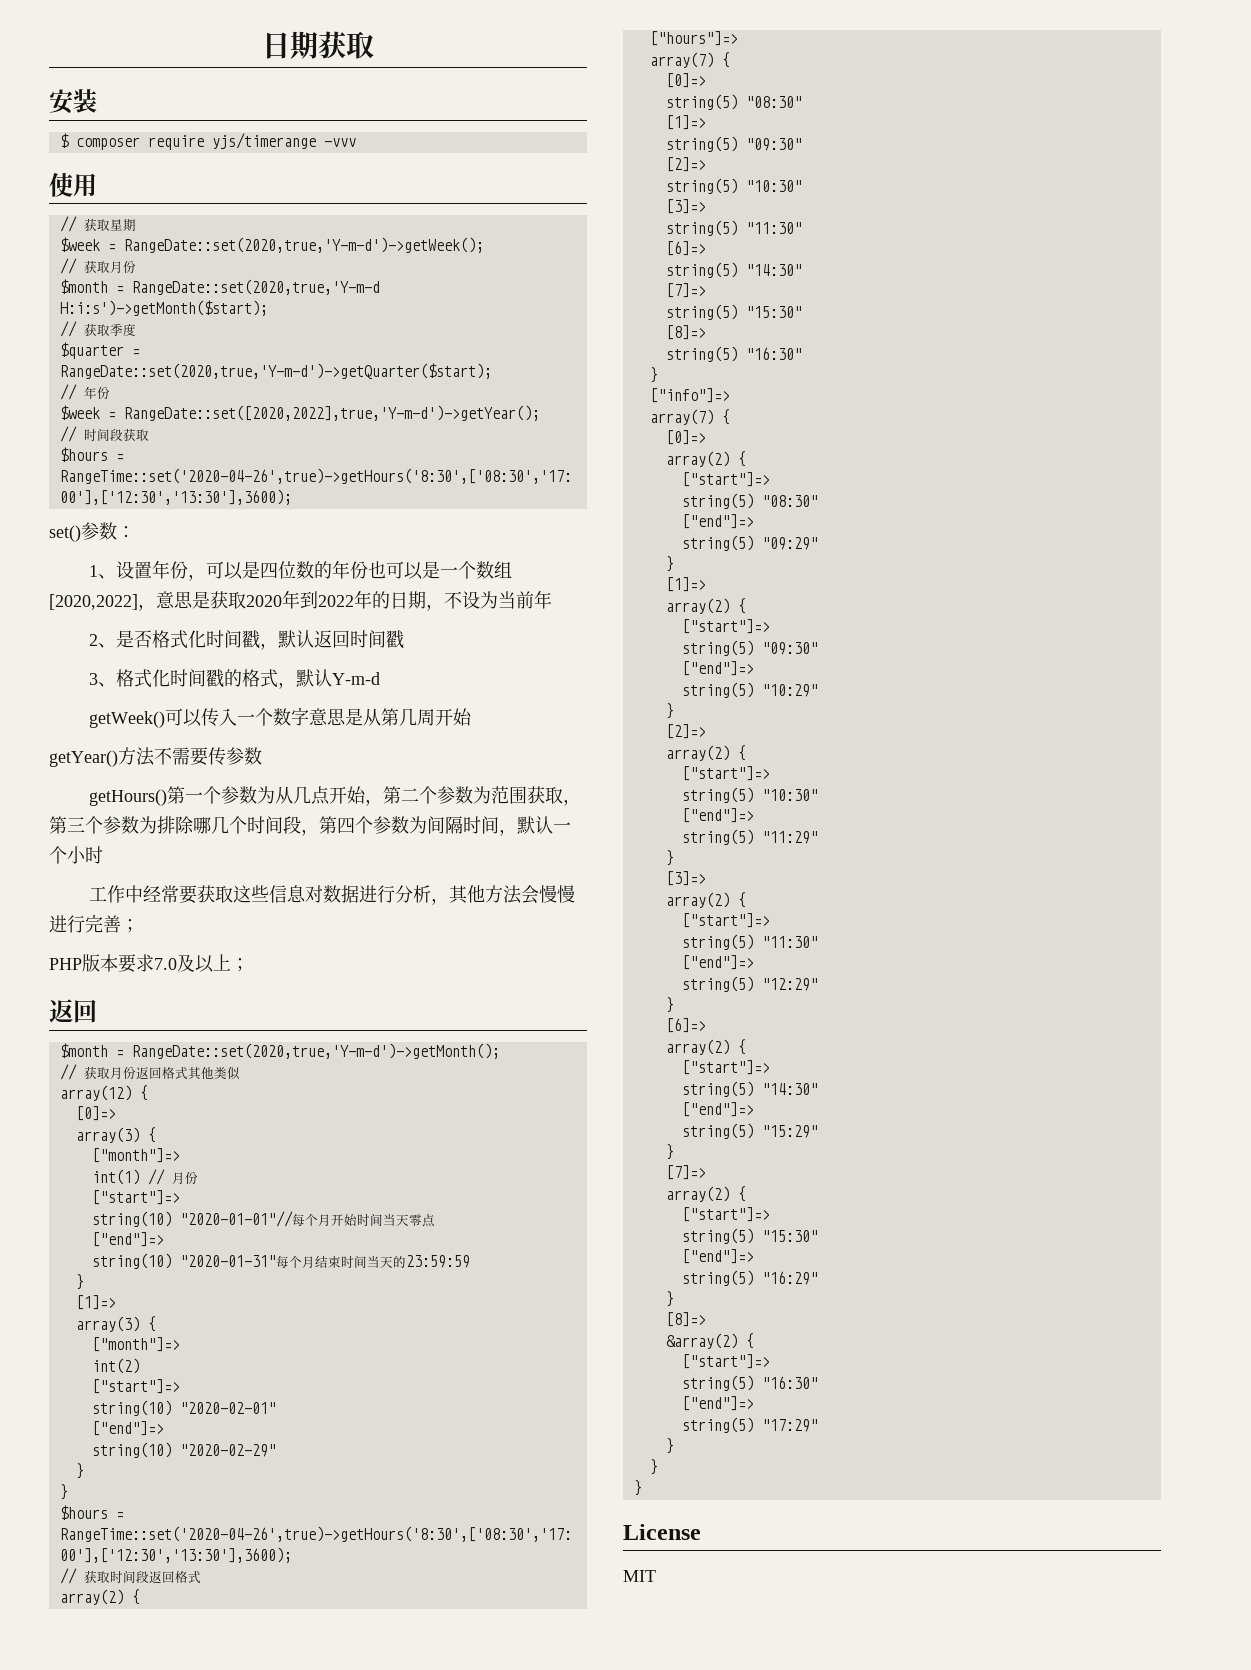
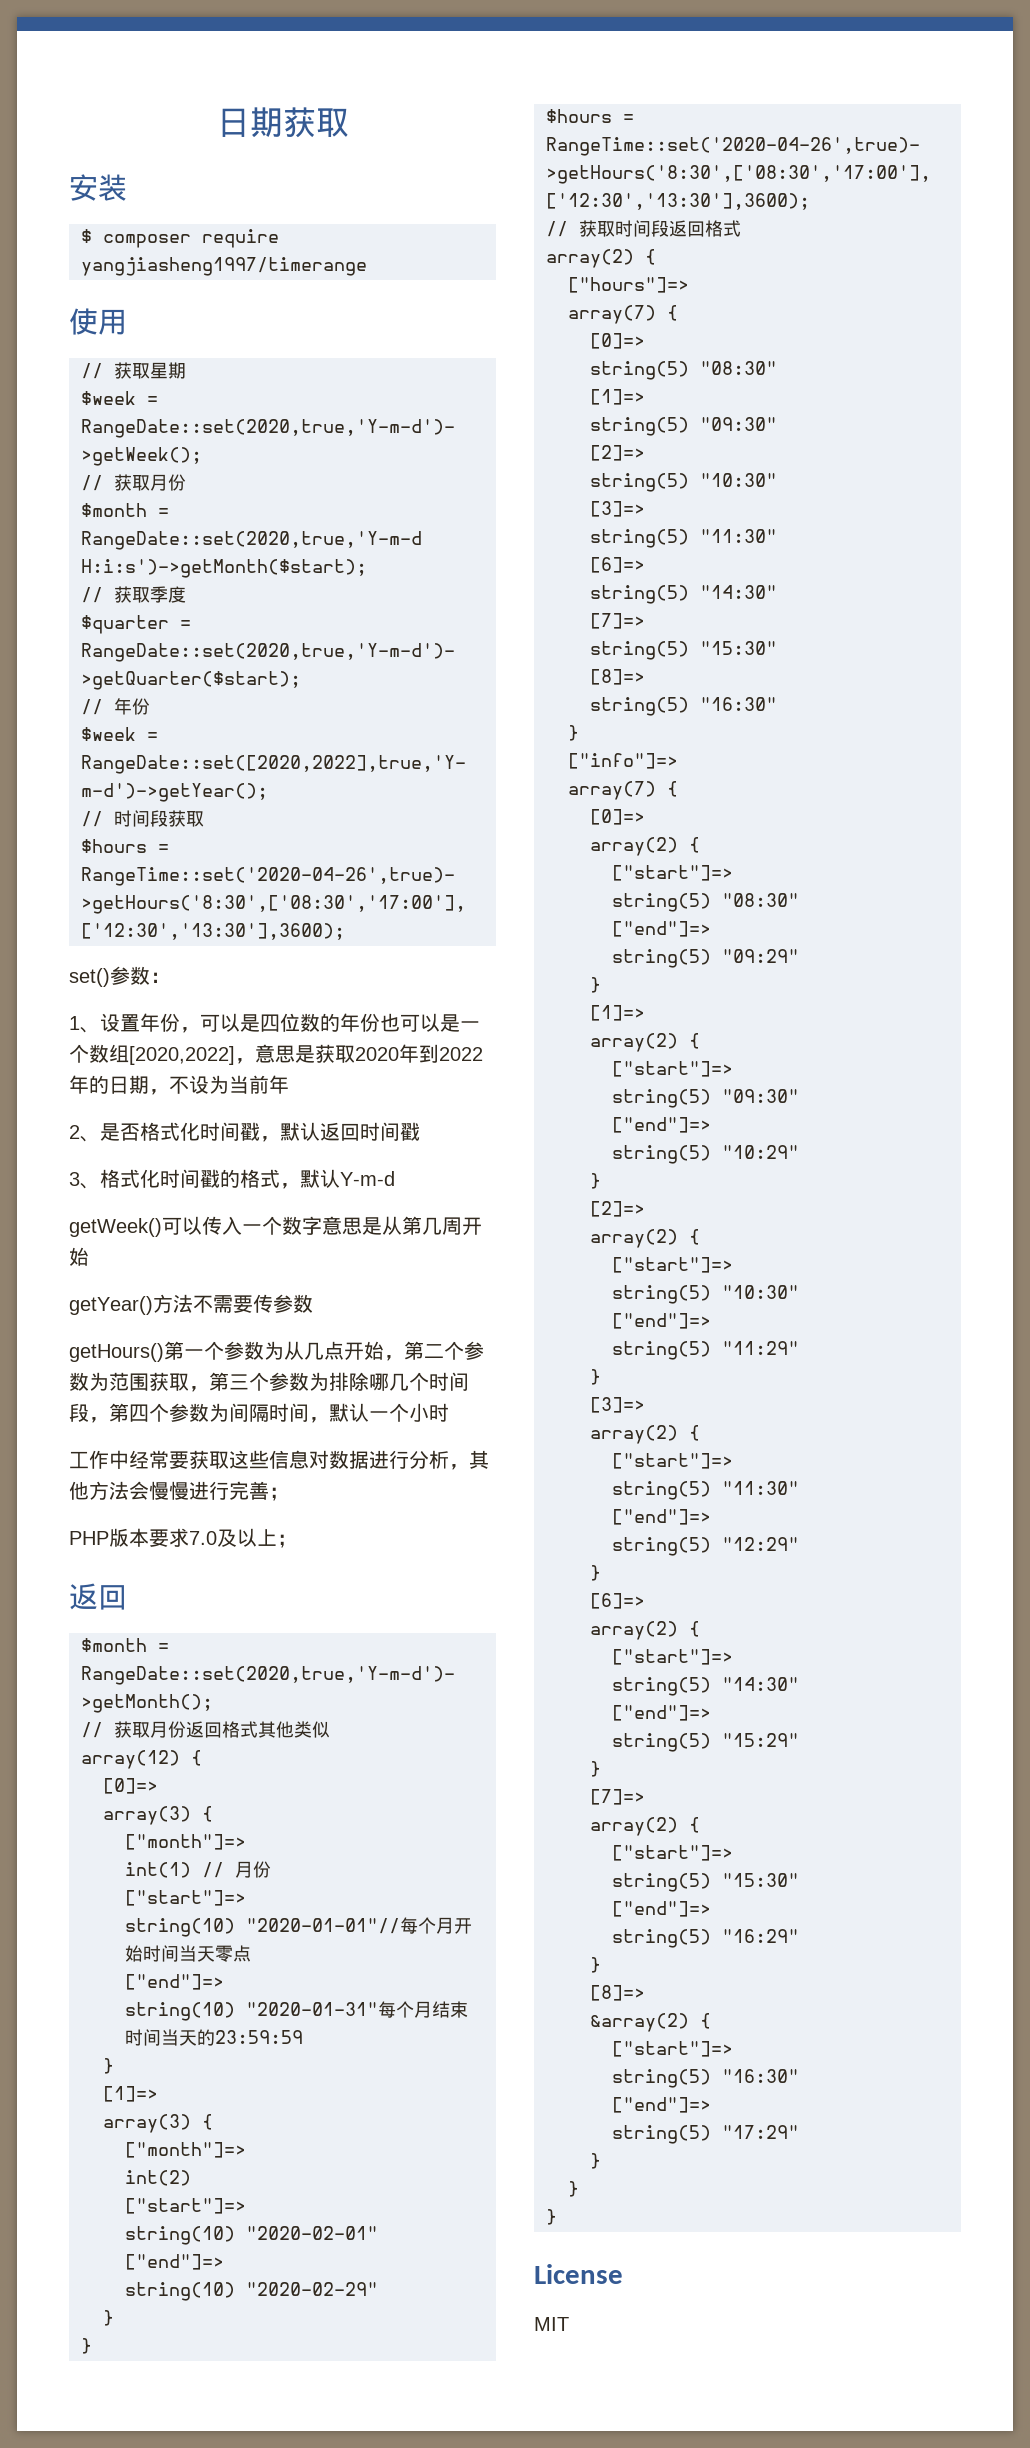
[211,133,356,149] yjs/timerange -vvv -> [81,257,367,276] yangjiasheng1997/timerange

